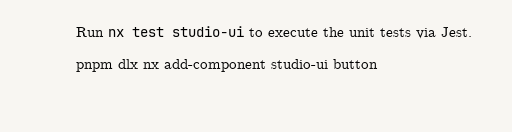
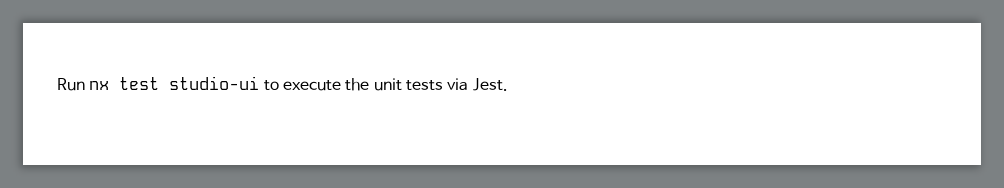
[76,59,378,72] // pnpm dlx nx add-component studio-ui button -> (508, 84) none

